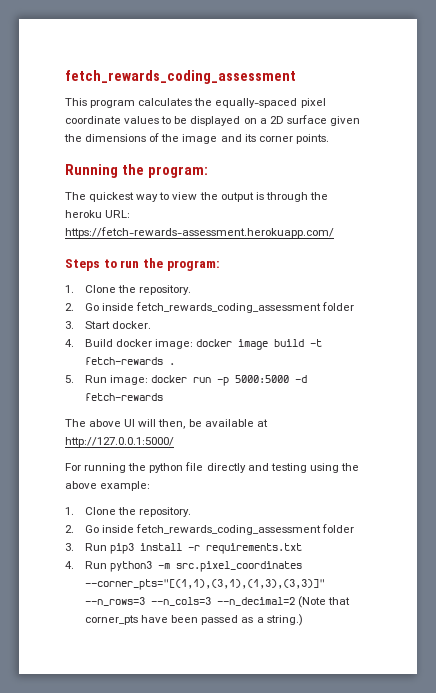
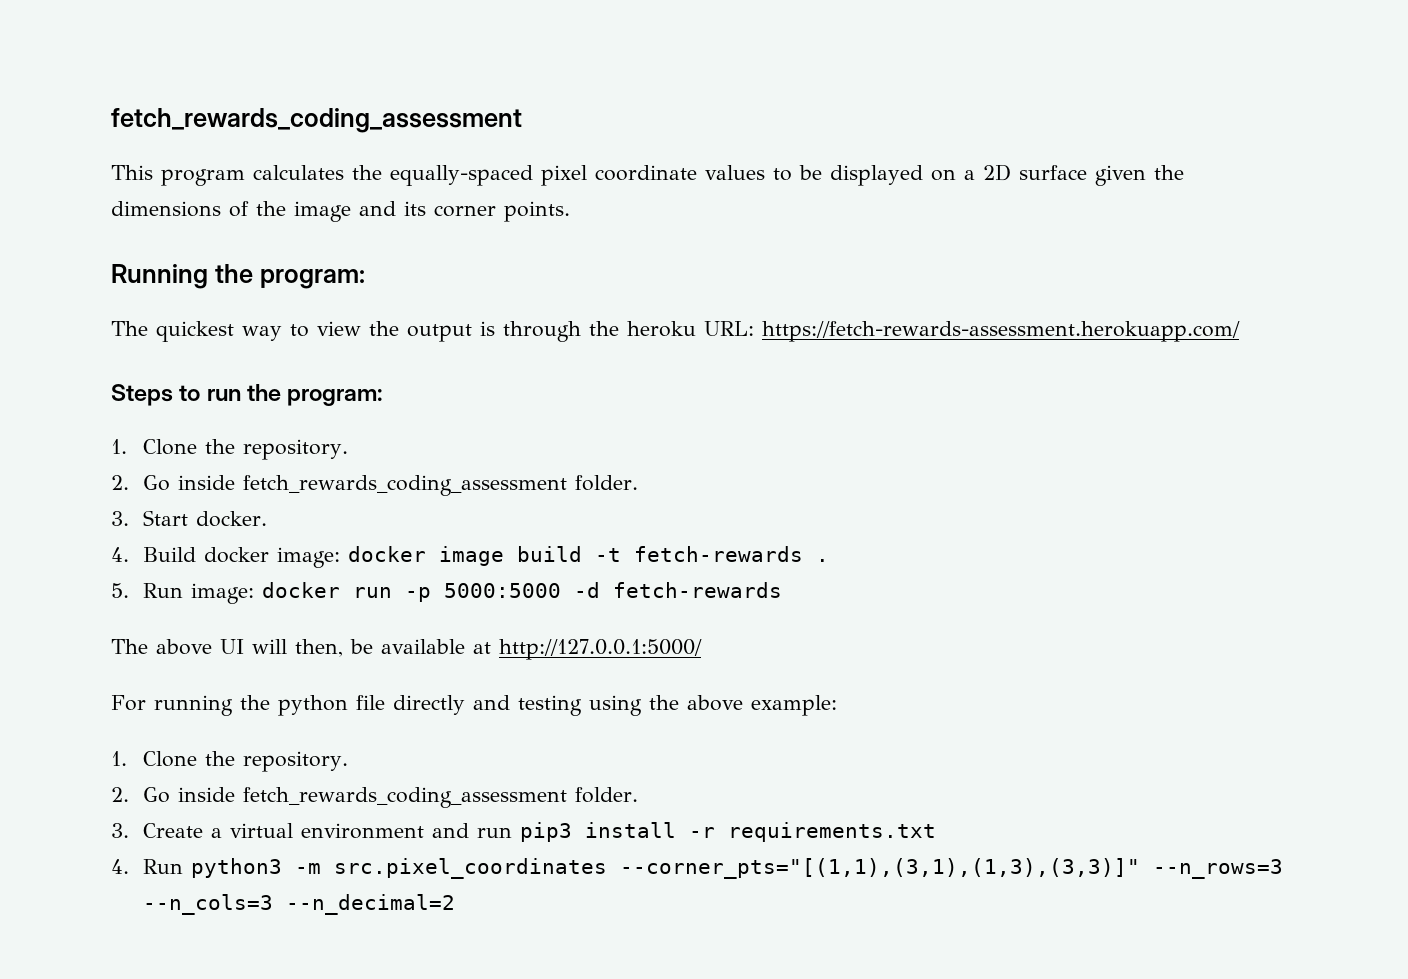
[322,302,355,311] folder -> [575,475,639,491] folder.
[322,524,355,533] [65,543,107,551] folder // 3. Run -> [575,787,639,803] [111,823,513,839] folder. // 3. Create a virtual environment and run
[298,596,351,608] [84,614,303,626] (Note that corner_pts have been passed as a string.) -> (456, 904) none

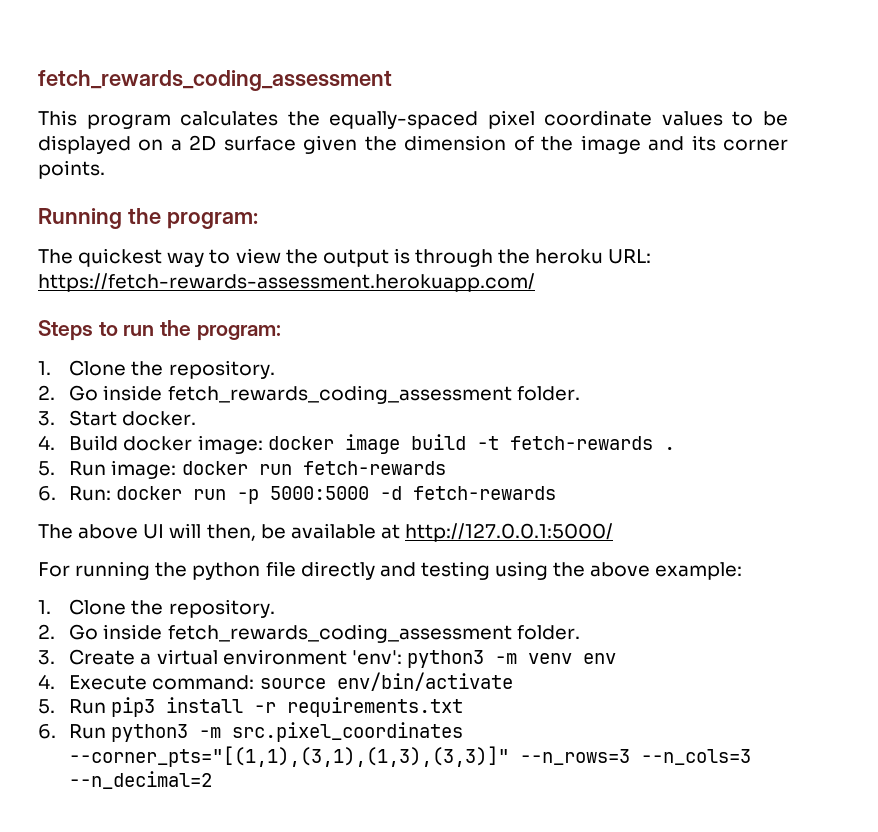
[111,201,221,217] dimensions -> [404,135,507,151] dimension
(393, 592) none -> [302,461,446,475] [38,486,227,501] fetch-rewards // 6. Run: docker run
[432,823,513,838] and run -> [351,650,616,668] [38,672,513,691] [38,699,107,714] 'env': python3 -m venv env // 4. Execute command: source env/bin/activate // 5. Run
[111,859,129,874] 4. -> [38,724,56,739] 6.

